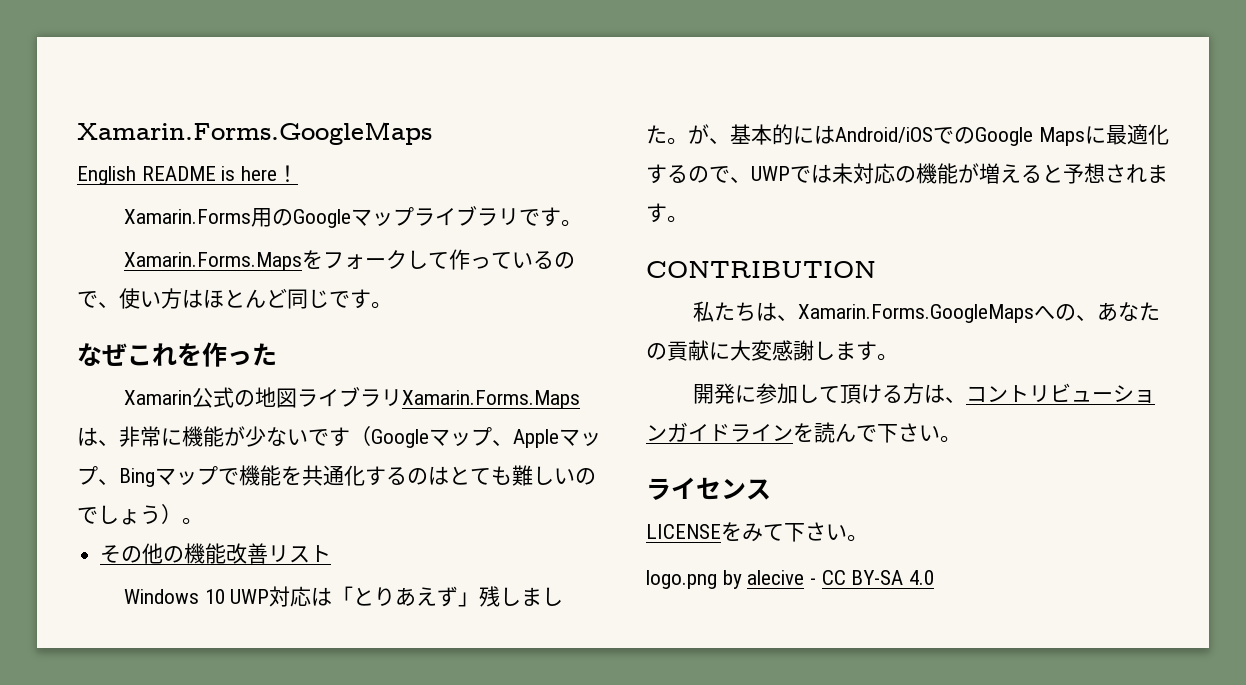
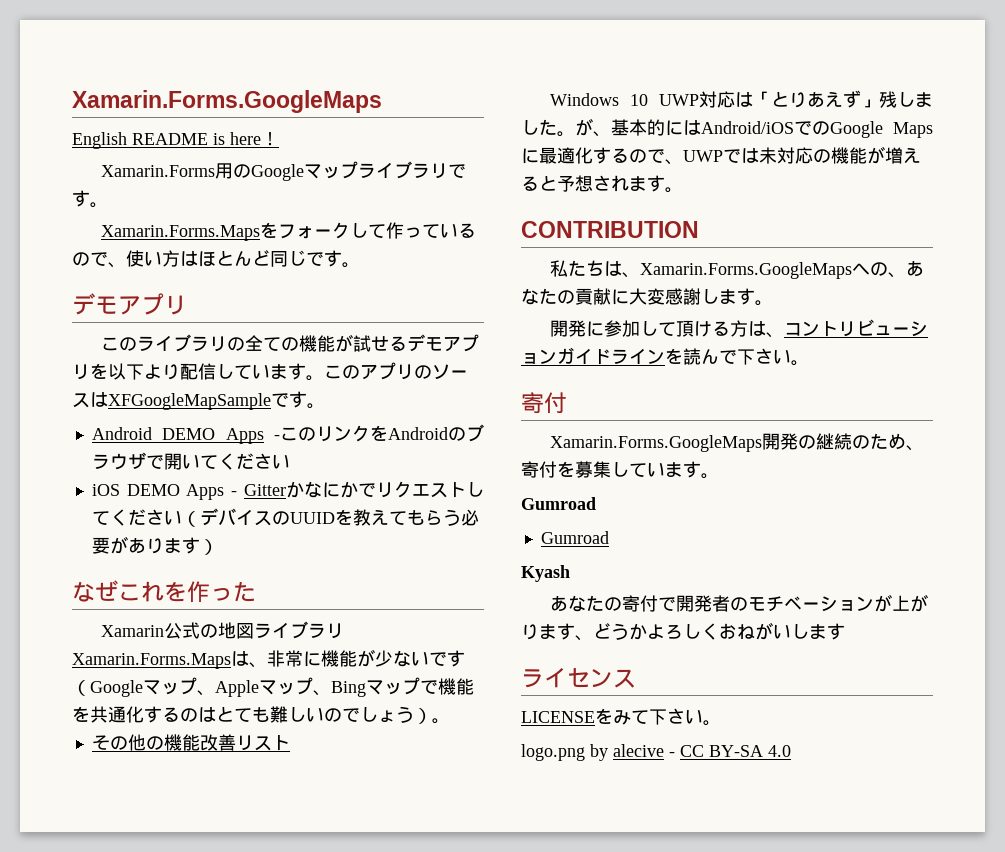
(392, 305) none -> [72,293,187,315] [101,334,480,352] [72,362,468,381] [72,391,325,410] [91,424,484,444] [91,452,290,470] [91,481,484,500] [91,508,479,527] [91,536,218,555] // デモアプリ // このライブラリの全ての機能が試せるデモアプリを以下より配信しています。このアプリのソースはXFGoogleMapSampleです。 // Android DEMO Apps -このリンクをAndroidのブラウザで開いてください // iOS DEMO Apps - Gitterかなにかでリクエストしてください（デバイスのUUIDを教えてもらう必要があります）
(961, 439) none -> [521,392,567,414] [550,433,925,452] [521,461,719,479] [521,497,596,510] [540,531,609,544] [521,565,570,582] [550,594,929,612] [521,622,845,641] // 寄付 // Xamarin.Forms.GoogleMaps開発の継続のため、寄付を募集しています。 // Gumroad // Gumroad // Kyash // あなたの寄付で開発者のモチベーションが上がります、どうかよろしくおねがいします

